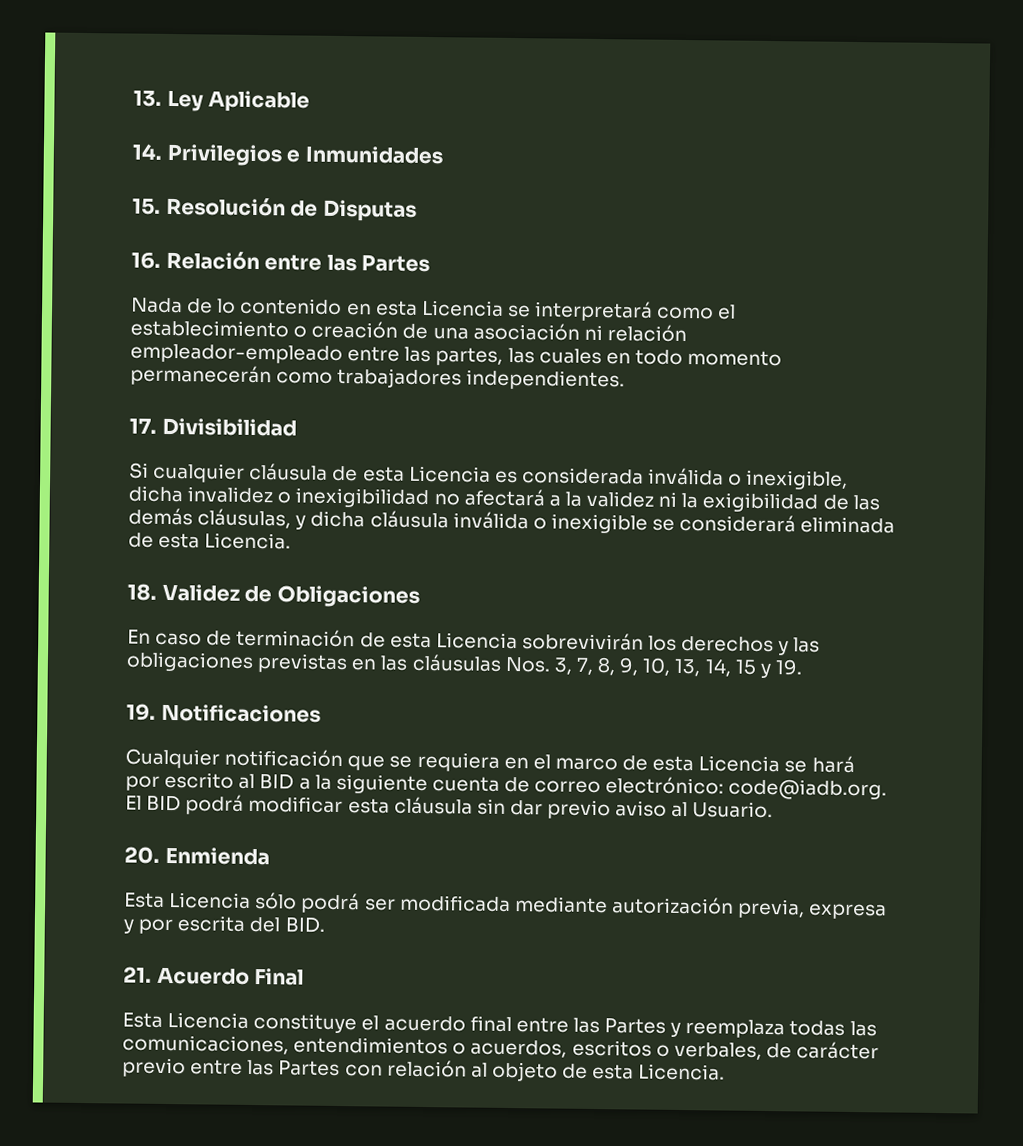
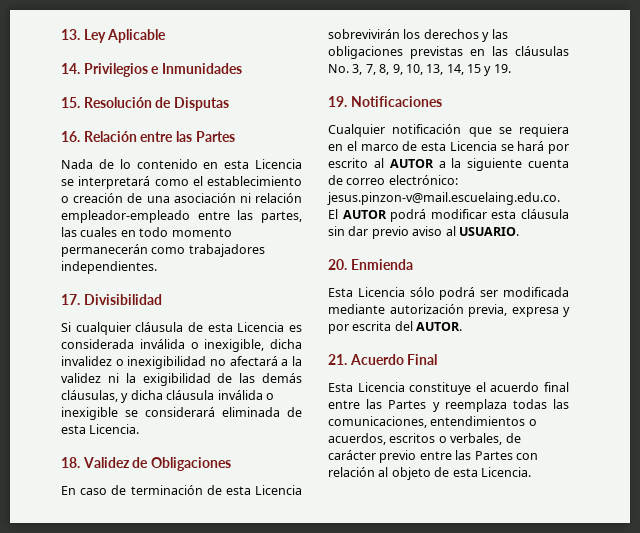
[504,656,551,673] Nos. -> [328,64,349,73] No.
[259,774,295,790] BID -> [389,159,434,168] AUTOR
[728,778,888,801] [125,795,182,812] code@iadb.org. El BID -> [327,192,560,205] [328,209,387,219] jesus.pinzon-v@mail.escuelaing.edu.co. El AUTOR
[692,801,774,819] Usuario. -> [458,227,519,236] USUARIO.
[284,917,325,933] BID. -> [416,322,463,331] AUTOR.

